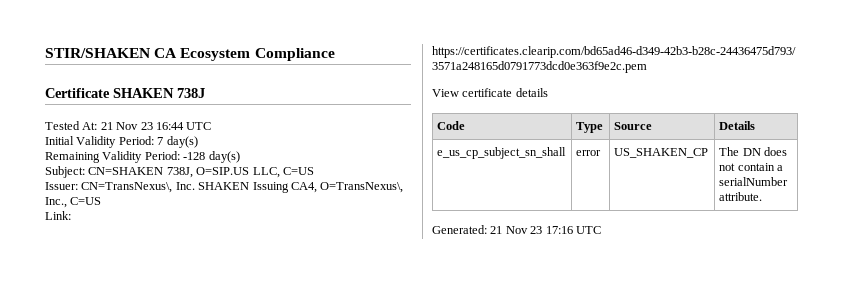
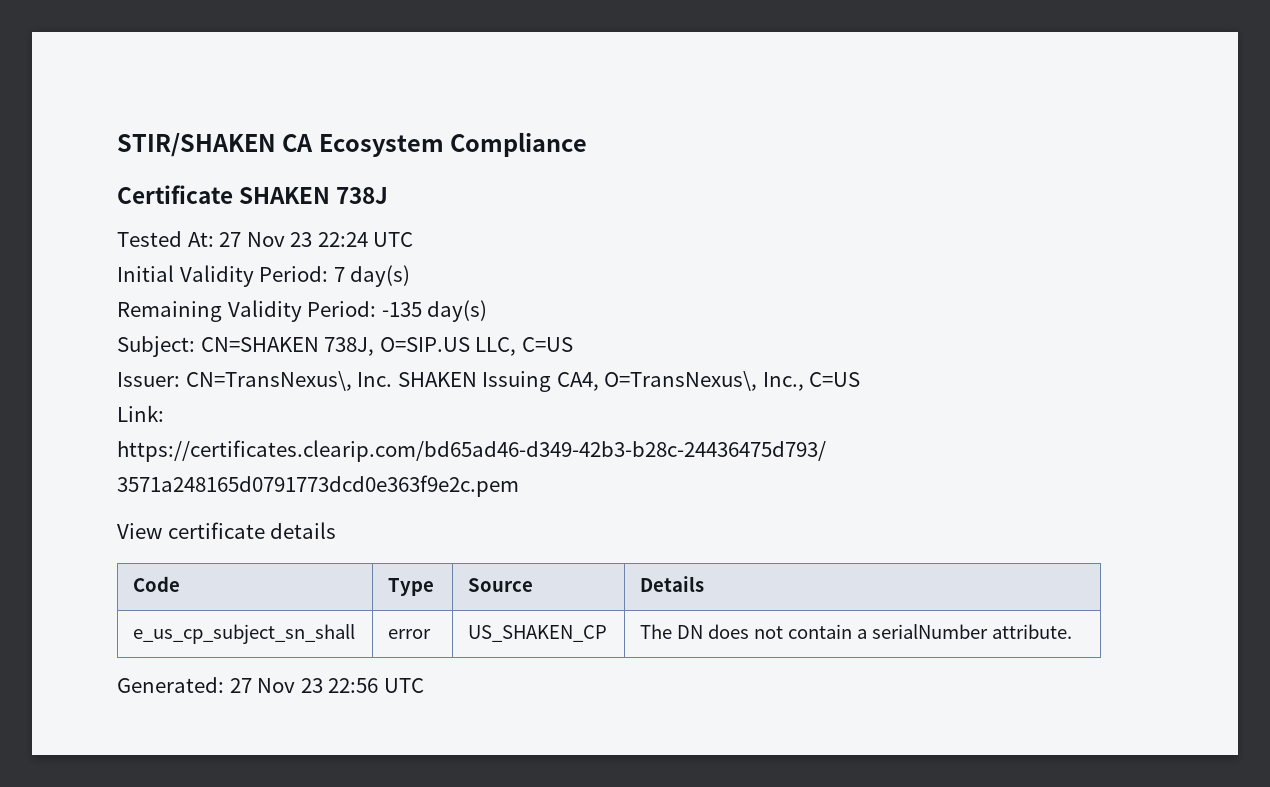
[100,122,184,130] 21 Nov 23 16:44 -> [219,232,368,247] 27 Nov 23 22:24
[183,152,206,160] -128 -> [381,302,422,317] -135
[490,226,573,234] 21 Nov 23 17:16 -> [229,678,379,693] 27 Nov 23 22:56

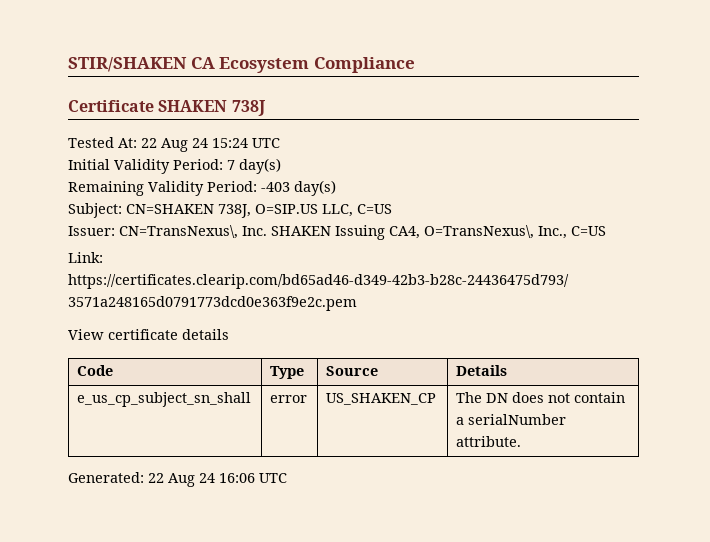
[219,232,368,247] 27 Nov 23 22:24 -> [141,138,248,152] 22 Aug 24 15:24
[381,302,422,317] -135 -> [261,182,290,192] -403
[229,678,379,693] 27 Nov 23 22:56 -> [148,473,255,487] 22 Aug 24 16:06

